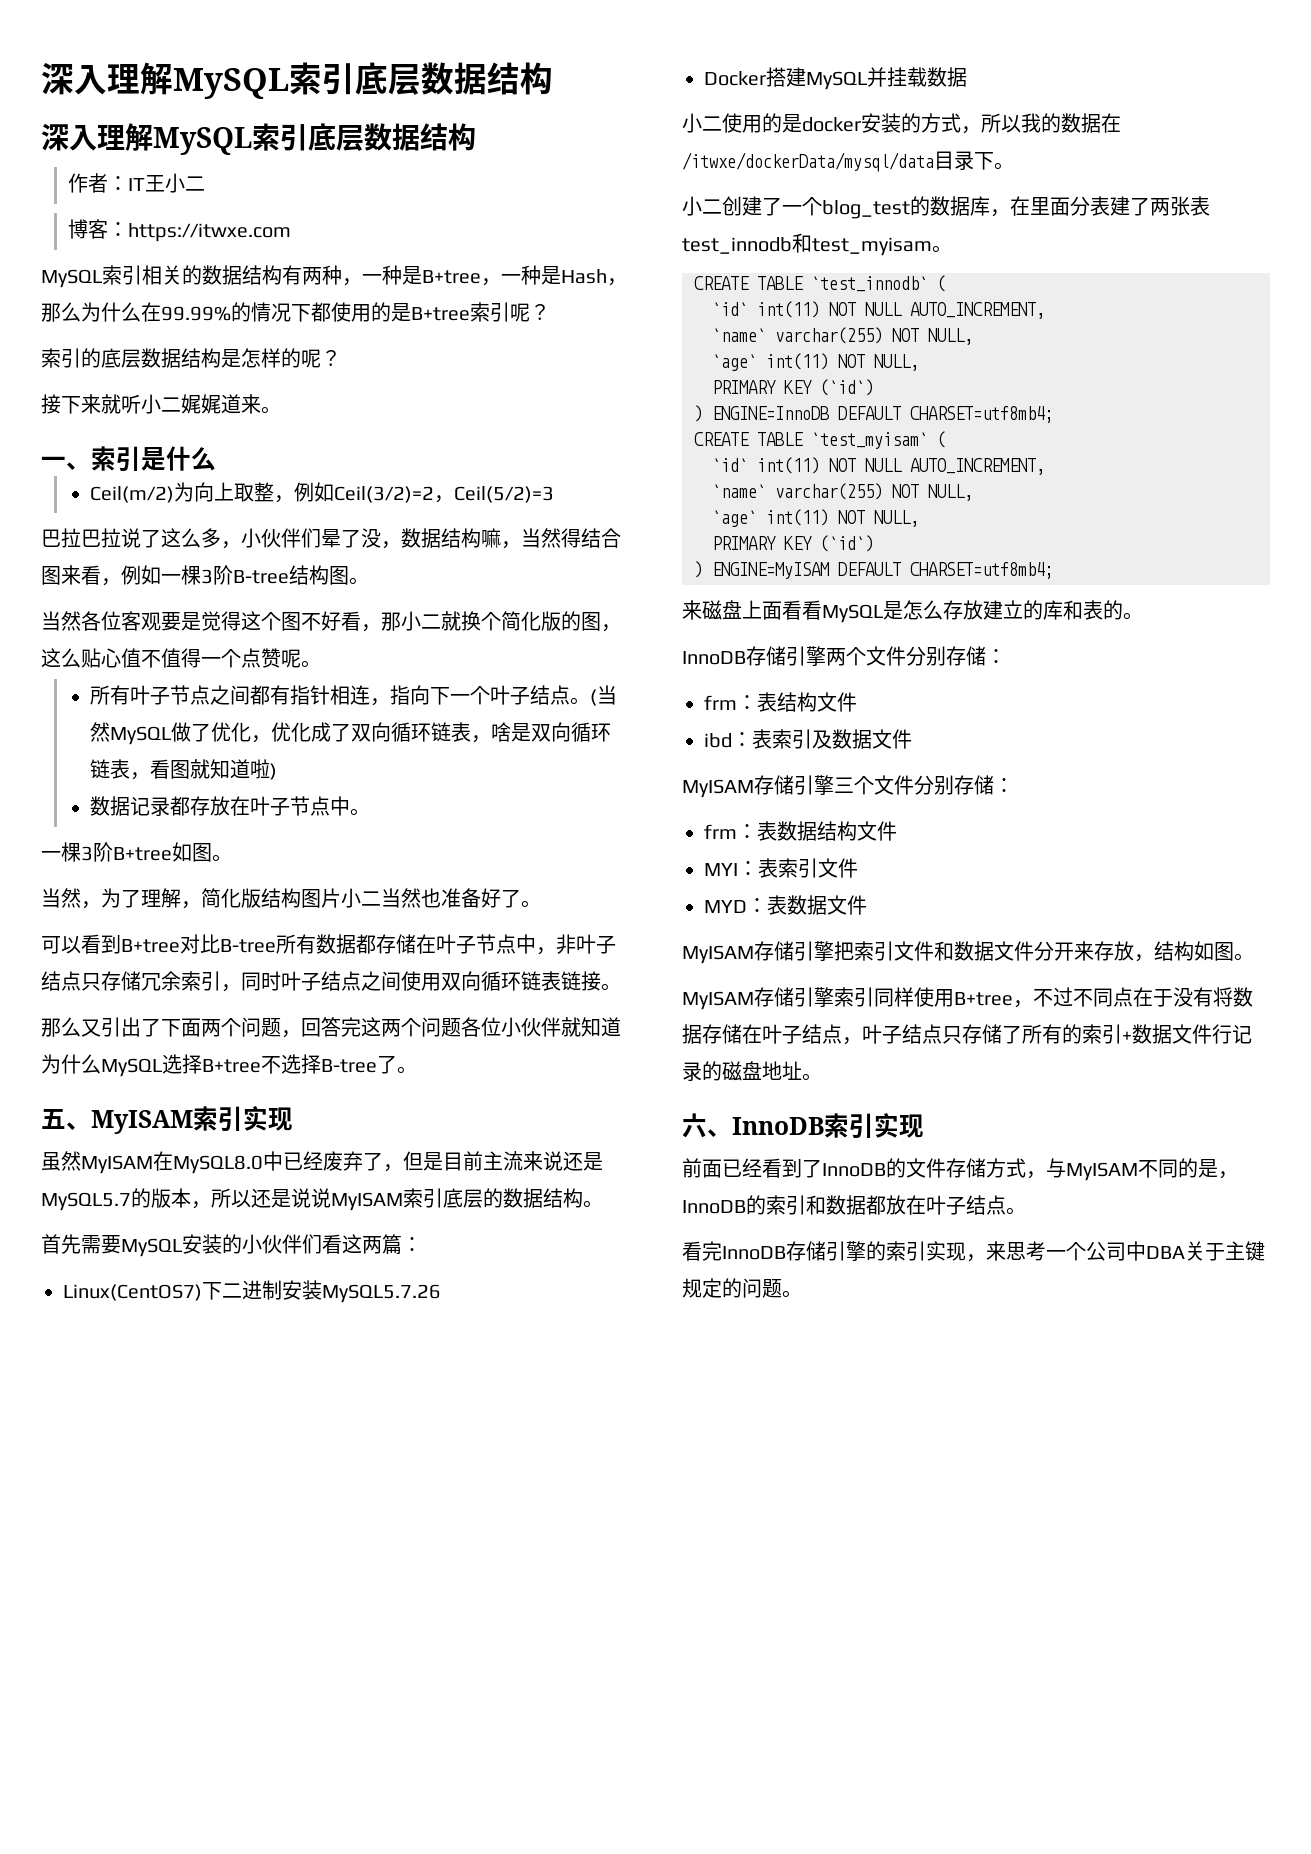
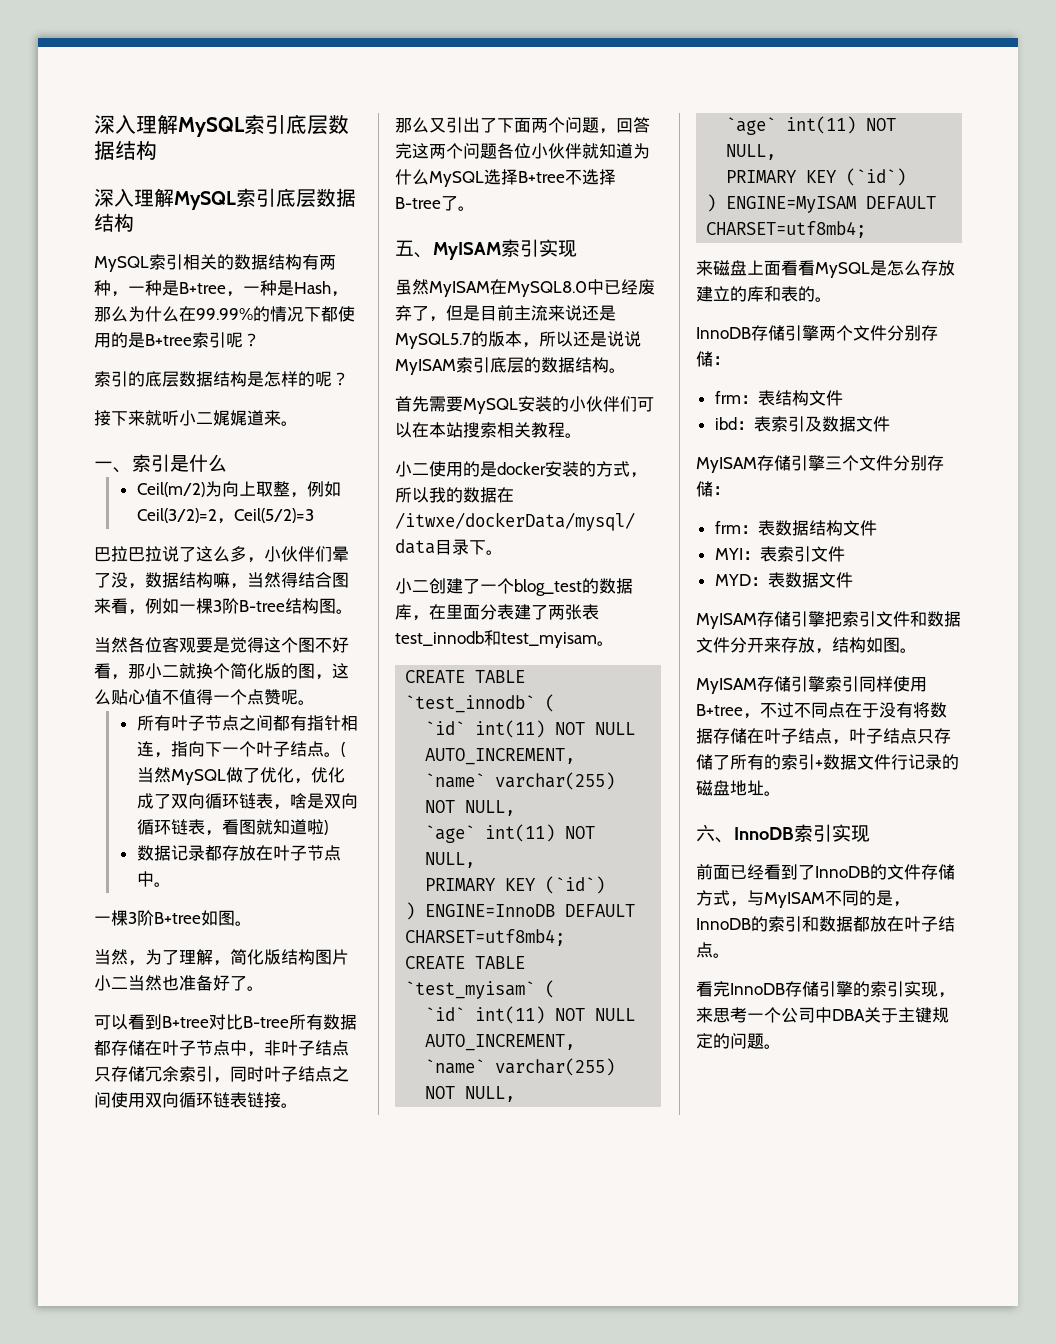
[67,173,205,193] [67,219,291,242] // 作者：IT王小二 // 博客：https://itwxe.com -> (134, 222) none
[322,1234,422,1255] [63,1280,441,1303] [704,67,967,90] 看这两篇： // Linux(CentOS7)下二进制安装MySQL5.7.26 // Docker搭建MySQL并挂载数据 -> [637,397,654,412] [395,422,582,438] 可以在本站搜索相关教程。

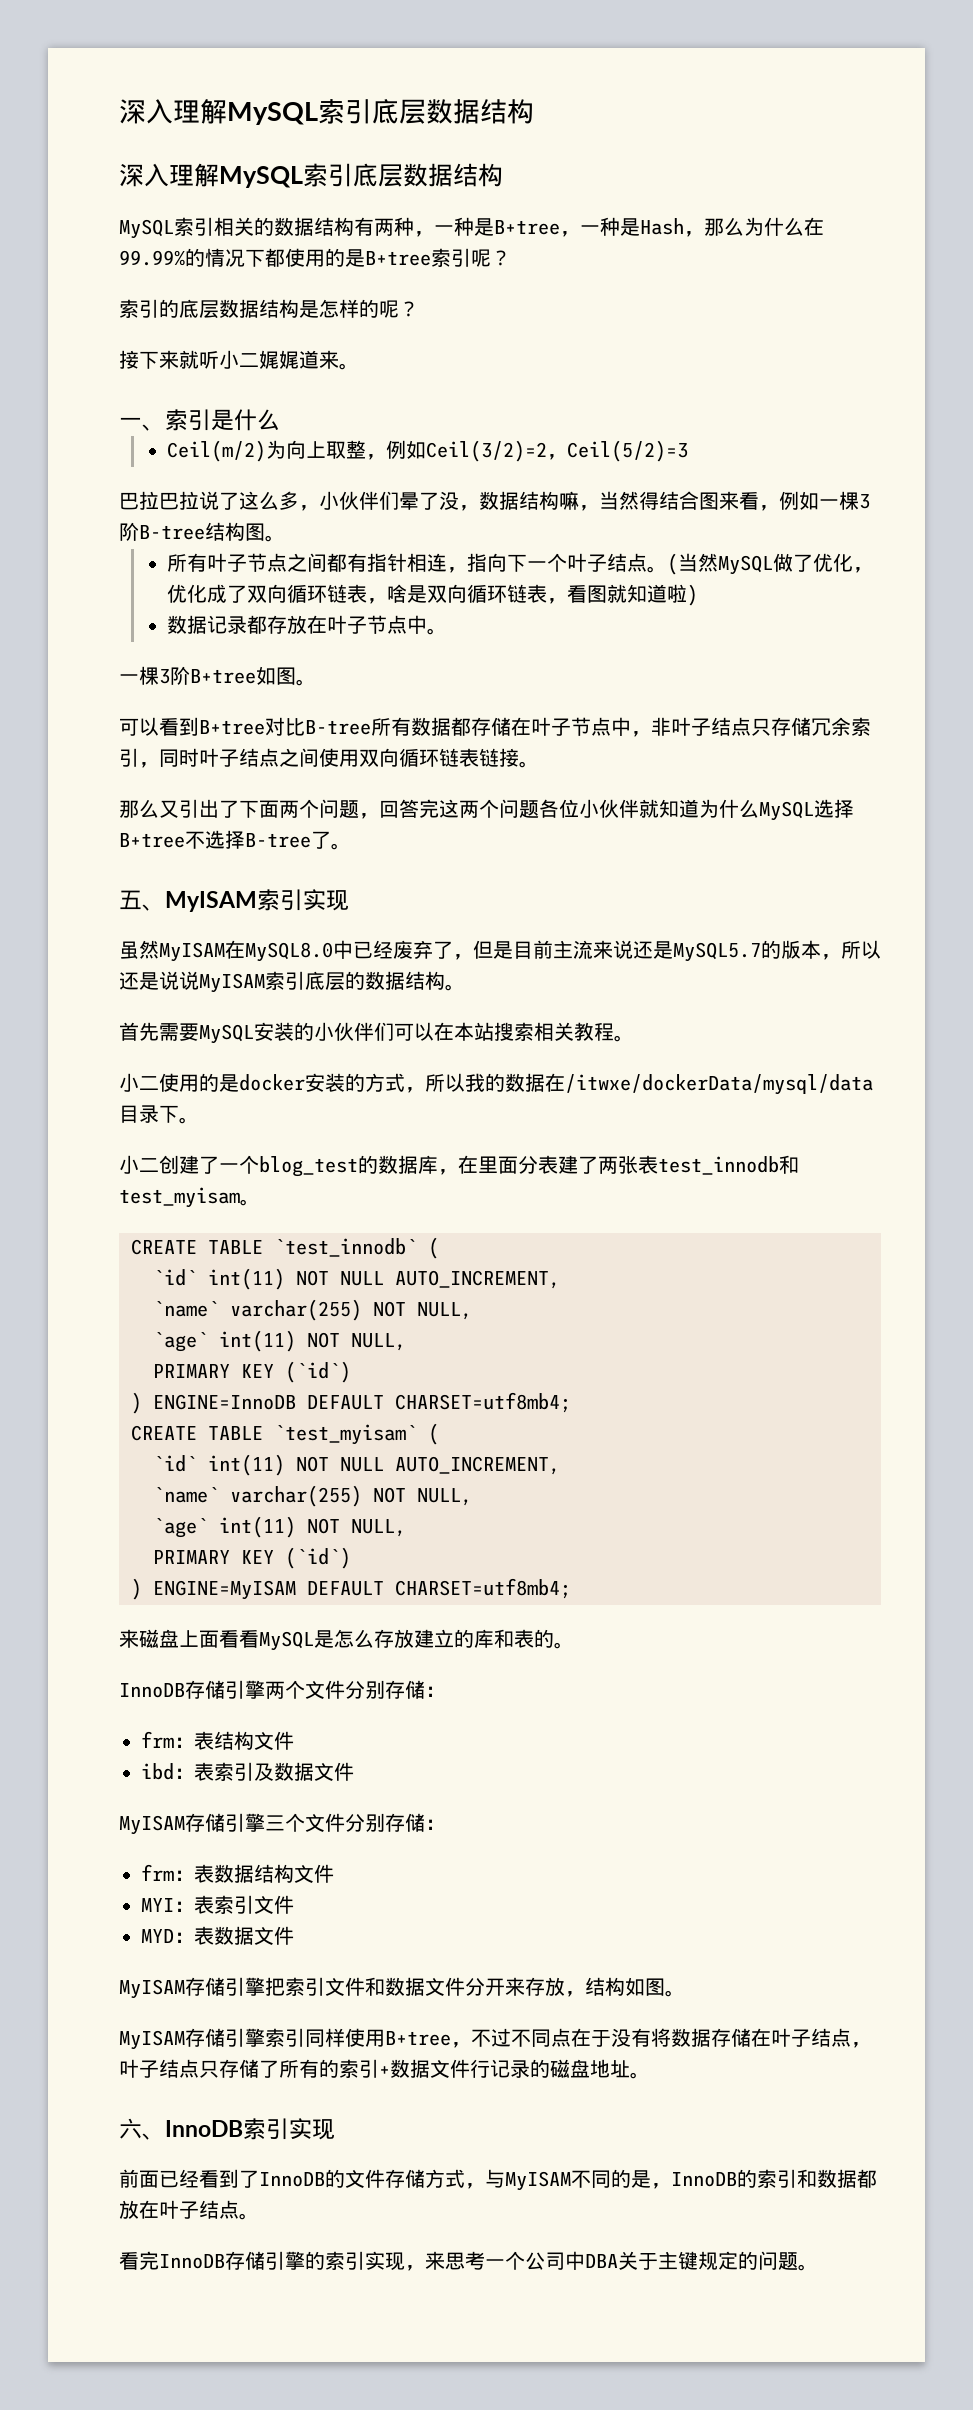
[94,637,349,653] [94,663,349,680] [94,689,315,705] // 当然各位客观要是觉得这个图不好看，那小二就换个简化版的图，这么贴心值不值得一个点赞呢。 -> (285, 538) none
[94,949,349,966] [94,975,264,991] // 当然，为了理解，简化版结构图片小二当然也准备好了。 -> (316, 682) none

